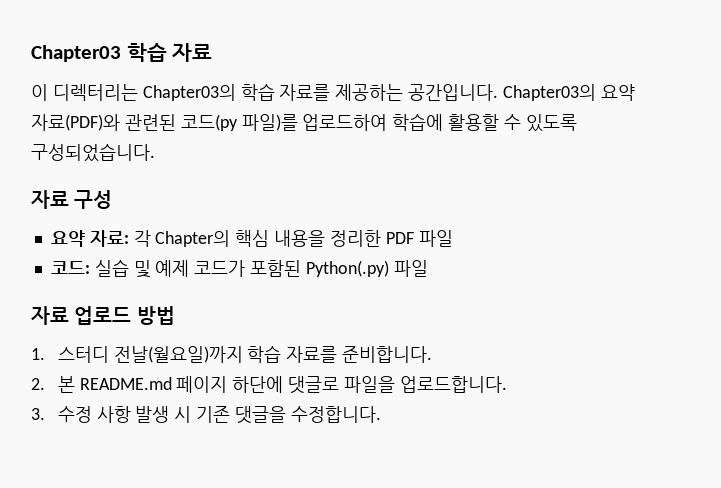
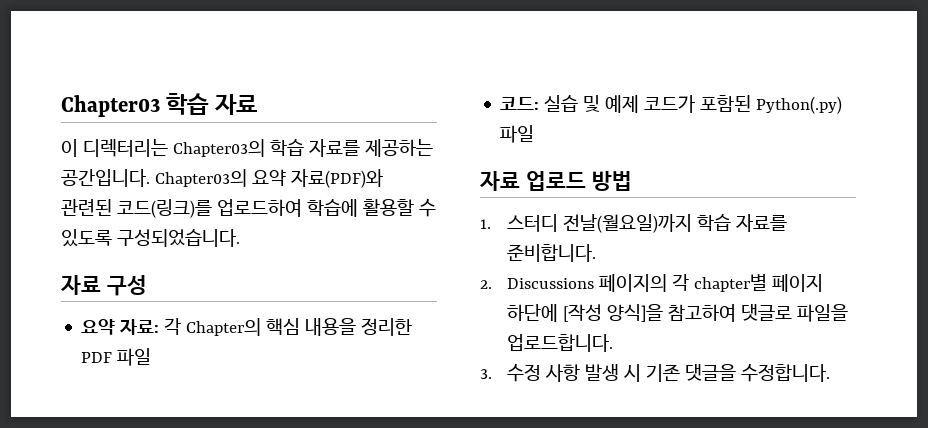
[180,114,298,131] 코드(py 파일)를 -> [116,199,212,218] 코드(링크)를
[57,376,284,393] 본 README.md 페이지 하단에 -> [507,274,824,292] [507,304,737,322] Discussions 페이지의 각 chapter별 페이지 하단에 [작성 양식]을 참고하여

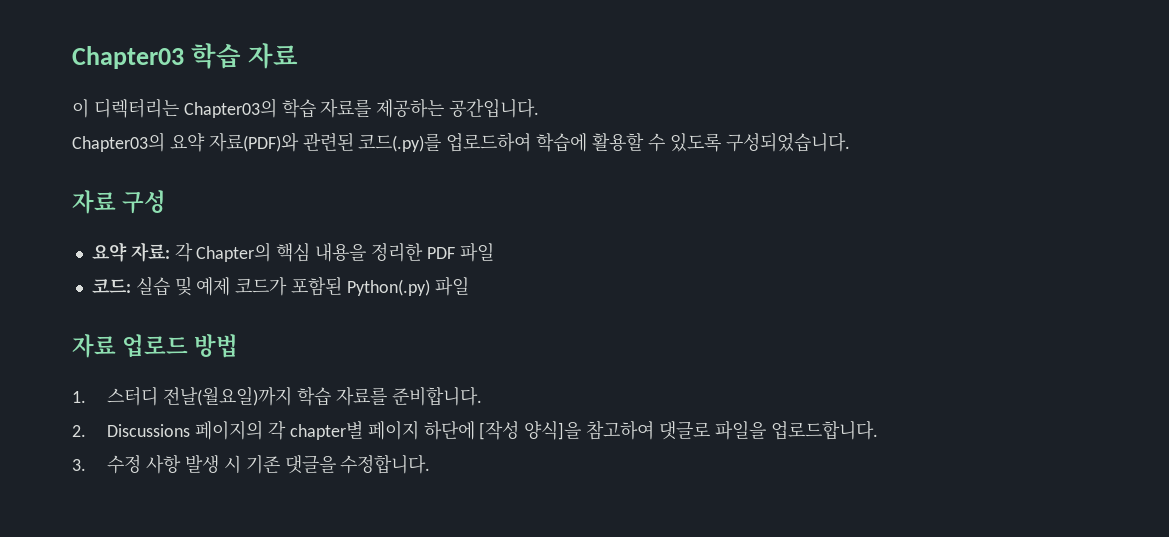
(150, 178) none -> (540, 108) //
[116,199,212,218] 코드(링크)를 -> [358,133,442,152] 코드(.py)를

